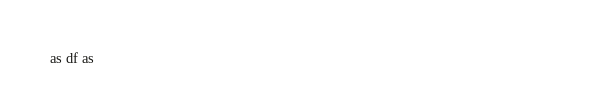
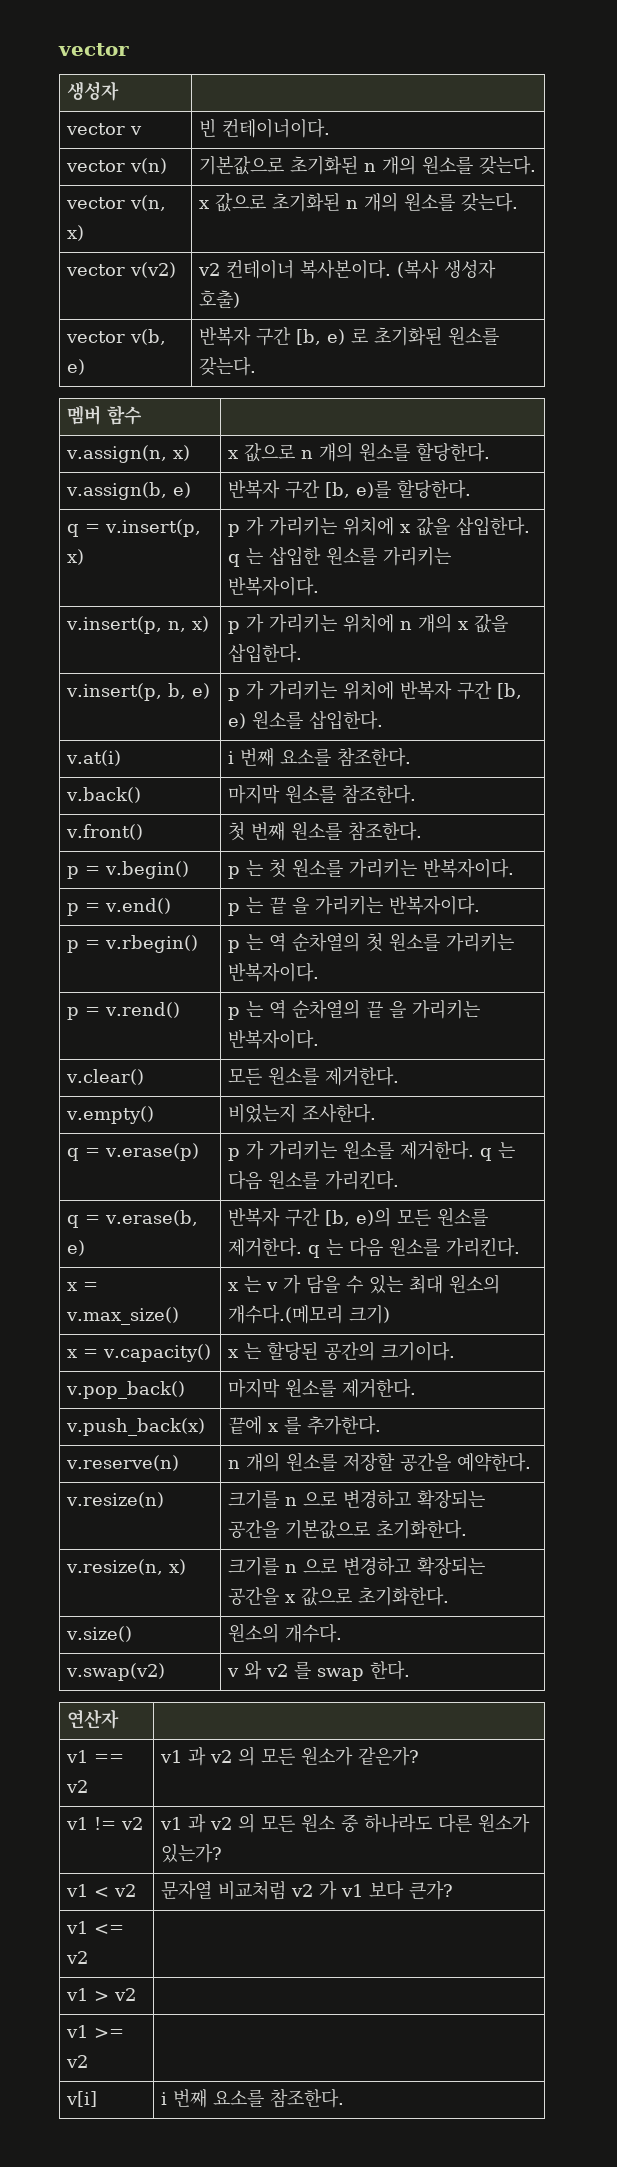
[50,52,94,63] as df as -> [58,43,129,56] [66,81,119,101] [65,123,142,135] [198,118,330,138] [65,158,167,174] [198,155,536,175] [65,195,166,211] [66,225,84,241] [198,192,518,212] [65,262,176,278] [197,259,496,279] [198,290,240,309] [65,329,166,345] [66,359,85,375] [198,326,499,346] [198,356,256,376] [66,405,142,425] [65,445,190,463] [227,442,490,462] [65,482,191,500] [227,479,471,499] [66,519,201,537] [66,549,84,565] [227,516,530,537] [227,546,451,567] [227,576,319,596] [65,616,209,634] [227,613,508,634] [227,643,302,663] [65,683,210,701] [227,680,522,701] [227,710,383,730] [65,750,121,766] [227,747,411,767] [65,787,141,803] [227,784,416,804] [65,824,143,840] [227,821,422,841] [66,861,189,879] [227,858,514,879] [66,898,171,916] [227,895,480,916] [66,935,198,953] [227,932,514,953] [227,962,319,982] [66,1002,180,1020] [227,999,480,1020] [227,1029,319,1049] [65,1069,144,1085] [227,1066,399,1086] [65,1106,154,1124] [227,1103,376,1123] [66,1143,199,1161] [227,1140,515,1161] [227,1170,399,1190] [66,1210,198,1228] [66,1240,85,1256] [227,1207,488,1227] [227,1237,520,1258] [66,1282,98,1291] [65,1307,179,1325] [227,1274,500,1294] [227,1304,390,1324] [66,1344,211,1362] [227,1341,455,1361] [65,1381,185,1399] [227,1378,416,1398] [65,1418,205,1436] [227,1415,381,1435] [65,1455,179,1471] [227,1452,531,1472] [65,1492,164,1508] [227,1490,485,1509] [227,1519,467,1539] [65,1559,186,1575] [227,1557,485,1576] [227,1586,449,1606] [65,1626,132,1642] [227,1623,342,1643] [65,1663,165,1681] [226,1660,410,1681] [66,1709,119,1729] [65,1750,124,1763] [65,1780,88,1793] [159,1746,419,1766] [65,1817,143,1830] [159,1813,530,1833] [160,1844,222,1863] [65,1884,136,1897] [160,1880,453,1900] [65,1921,124,1934] [65,1951,88,1964] [65,1988,136,2001] [65,2025,124,2038] [65,2055,88,2068] [65,2091,97,2107] [160,2088,344,2108] vector // 생성자 | // vector v | 빈 컨테이너이다. // vector v(n) | 기본값으로 초기화된 n 개의 원소를 갖는다. // vector v(n, x) | x 값으로 초기화된 n 개의 원소를 갖는다. // vector v(v2) | v2 컨테이너 복사본이다. (복사 생성자 호출) // vector v(b, e) | 반복자 구간 [b, e) 로 초기화된 원소를 갖는다. // 멤버 함수 | // v.assign(n, x) | x 값으로 n 개의 원소를 할당한다. // v.assign(b, e) | 반복자 구간 [b, e)를 할당한다. // q = v.insert(p, x) | p 가 가리키는 위치에 x 값을 삽입한다. q 는 삽입한 원소를 가리키는 반복자이다. // v.insert(p, n, x) | p 가 가리키는 위치에 n 개의 x 값을 삽입한다. // v.insert(p, b, e) | p 가 가리키는 위치에 반복자 구간 [b, e) 원소를 삽입한다. // v.at(i) | i 번째 요소를 참조한다. // v.back() | 마지막 원소를 참조한다. // v.front() | 첫 번째 원소를 참조한다. // p = v.begin() | p 는 첫 원소를 가리키는 반복자이다. // p = v.end() | p 는 끝 을 가리키는 반복자이다. // p = v.rbegin() | p 는 역 순차열의 첫 원소를 가리키는 반복자이다. // p = v.rend() | p 는 역 순차열의 끝 을 가리키는 반복자이다. // v.clear() | 모든 원소를 제거한다. // v.empty() | 비었는지 조사한다. // q = v.erase(p) | p 가 가리키는 원소를 제거한다. q 는 다음 원소를 가리킨다. // q = v.erase(b, e) | 반복자 구간 [b, e)의 모든 원소를 제거한다. q 는 다음 원소를 가리킨다. // x = v.max_size() | x 는 v 가 담을 수 있는 최대 원소의 개수다.(메모리 크기) // x = v.capacity() | x 는 할당된 공간의 크기이다. // v.pop_back() | 마지막 원소를 제거한다. // v.push_back(x) | 끝에 x 를 추가한다. // v.reserve(n) | n 개의 원소를 저장할 공간을 예약한다. // v.resize(n) | 크기를 n 으로 변경하고 확장되는 공간을 기본값으로 초기화한다. // v.resize(n, x) | 크기를 n 으로 변경하고 확장되는 공간을 x 값으로 초기화한다. // v.size() | 원소의 개수다. // v.swap(v2) | v 와 v2 를 swap 한다. // 연산자 | // v1 == v2 | v1 과 v2 의 모든 원소가 같은가? // v1 != v2 | v1 과 v2 의 모든 원소 중 하나라도 다른 원소가 있는가? // v1 < v2 | 문자열 비교처럼 v2 가 v1 보다 큰가? // v1 <= v2 | // v1 > v2 | // v1 >= v2 | // v[i] | i 번째 요소를 참조한다.

